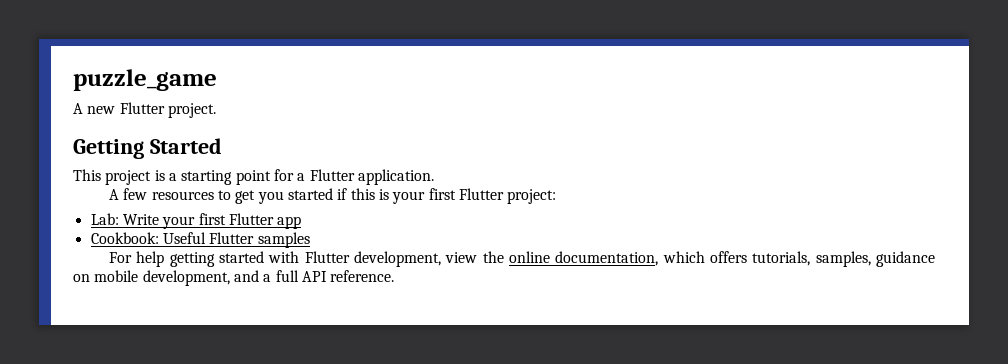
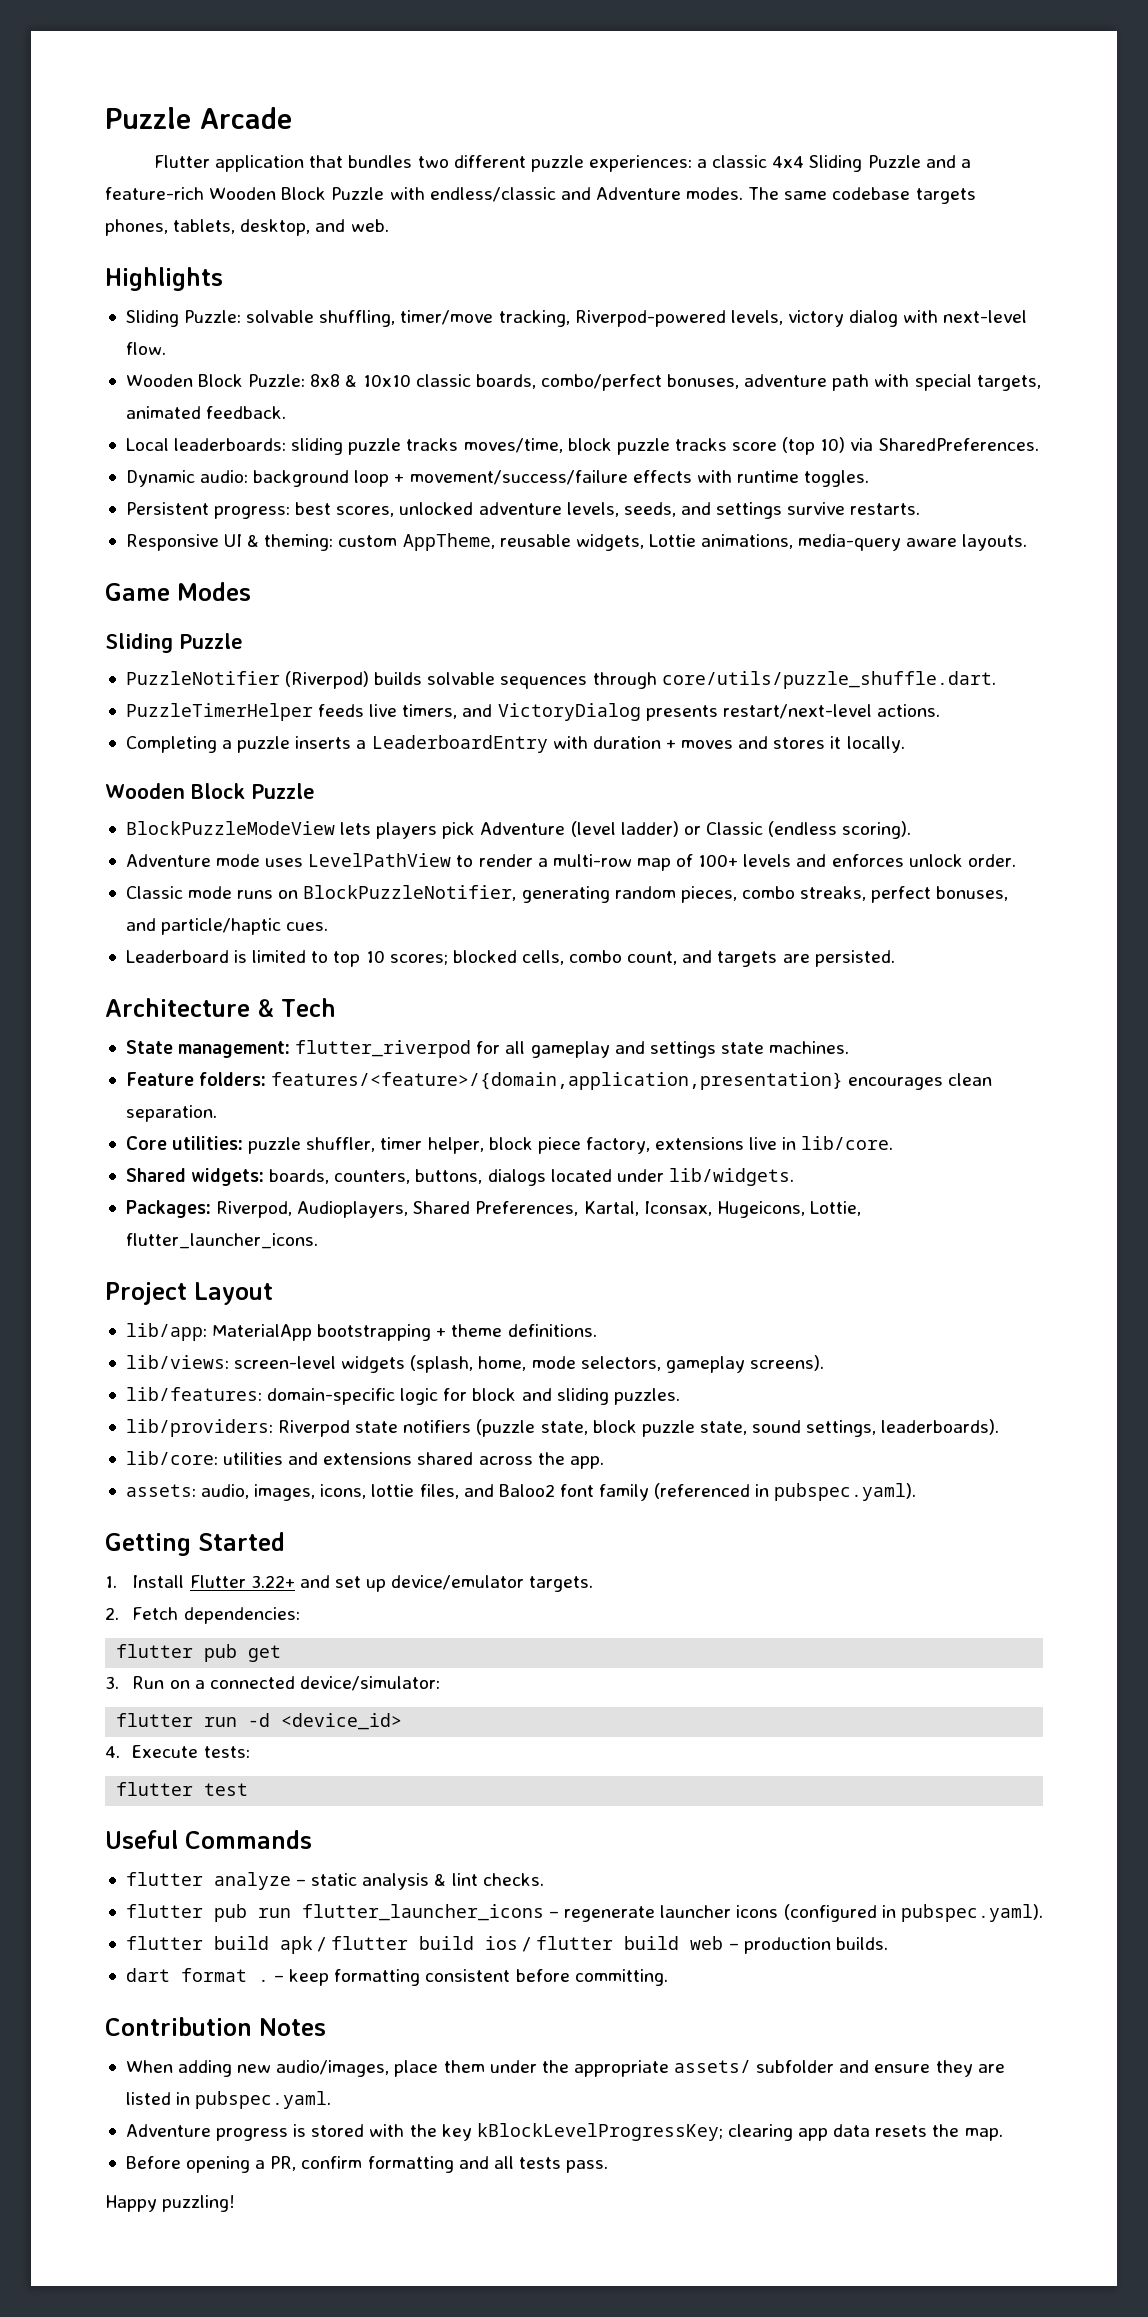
[73,69,217,91] [73,102,216,118] [73,138,222,159] [73,169,434,185] [109,188,557,204] [90,213,302,229] [90,232,310,248] [109,251,936,267] [73,270,395,286] puzzle_game // A new Flutter project. // Getting Started // This project is a starting point for a Flutter application. // A few resources to get you started if this is your first Flutter project: // Lab: Write your first Flutter app // Cookbook: Useful Flutter samples // For help getting started with Flutter development, view the online documentation, which offers tutorials, samples, guidance on mobile development, and a full API reference. -> [105,107,292,129] [153,155,971,172] [105,187,976,204] [105,219,389,236] [105,267,223,291] [125,310,1028,327] [125,342,166,355] [125,374,1041,391] [125,406,287,419] [125,437,1039,455] [125,470,870,487] [125,502,921,519] [125,533,1028,551] [105,582,251,601] [105,633,243,653] [125,671,996,689] [125,703,940,721] [125,735,905,753] [105,783,315,799] [125,821,912,839] [125,853,1016,871] [125,885,1009,903] [125,918,329,935] [125,950,895,967] [105,998,336,1017] [125,1040,850,1058] [125,1072,993,1090] [125,1105,217,1122] [125,1136,894,1154] [125,1168,794,1186] [125,1200,861,1218] [125,1233,318,1249] [105,1282,273,1305] [125,1323,597,1341] [125,1355,824,1373] [125,1387,680,1405] [125,1419,1000,1437] [125,1451,604,1469] [125,1483,917,1501] [105,1532,285,1556] [105,1575,594,1592] [105,1607,300,1624] [116,1644,282,1662] [105,1676,440,1691] [116,1713,403,1730] [105,1745,250,1758] [116,1782,249,1796] [105,1830,312,1849] [125,1872,544,1890] [125,1904,1043,1922] [125,1936,888,1954] [125,1968,668,1986] [105,2017,326,2036] [125,2060,1005,2077] [125,2091,332,2109] [125,2123,1003,2141] [125,2156,609,2173] [105,2195,236,2212] Puzzle Arcade // Flutter application that bundles two different puzzle experiences: a classic 4x4 Sliding Puzzle and a feature-rich Wooden Block Puzzle with endless/classic and Adventure modes. The same codebase targets phones, tablets, desktop, and web. // Highlights // Sliding Puzzle: solvable shuffling, timer/move tracking, Riverpod-powered levels, victory dialog with next-level flow. // Wooden Block Puzzle: 8x8 & 10x10 classic boards, combo/perfect bonuses, adventure path with special targets, animated feedback. // Local leaderboards: sliding puzzle tracks moves/time, block puzzle tracks score (top 10) via SharedPreferences. // Dynamic audio: background loop + movement/success/failure effects with runtime toggles. // Persistent progress: best scores, unlocked adventure levels, seeds, and settings survive restarts. // Responsive UI & theming: custom AppTheme, reusable widgets, Lottie animations, media-query aware layouts. // Game Modes // Sliding Puzzle // PuzzleNotifier (Riverpod) builds solvable sequences through core/utils/puzzle_shuffle.dart. // PuzzleTimerHelper feeds live timers, and VictoryDialog presents restart/next-level actions. // Completing a puzzle inserts a LeaderboardEntry with duration + moves and stores it locally. // Wooden Block Puzzle // BlockPuzzleModeView lets players pick Adventure (level ladder) or Classic (endless scoring). // Adventure mode uses LevelPathView to render a multi-row map of 100+ levels and enforces unlock order. // Classic mode runs on BlockPuzzleNotifier, generating random pieces, combo streaks, perfect bonuses, and particle/haptic cues. // Leaderboard is limited to top 10 scores; blocked cells, combo count, and targets are persisted. // Architecture & Tech // State management: flutter_riverpod for all gameplay and settings state machines. // Feature folders: features/<feature>/{domain,application,presentation} encourages clean separation. // Core utilities: puzzle shuffler, timer helper, block piece factory, extensions live in lib/core. // Shared widgets: boards, counters, buttons, dialogs located under lib/widgets. // Packages: Riverpod, Audioplayers, Shared Preferences, Kartal, Iconsax, Hugeicons, Lottie, flutter_launcher_icons. // Project Layout // lib/app: MaterialApp bootstrapping + theme definitions. // lib/views: screen-level widgets (splash, home, mode selectors, gameplay screens). // lib/features: domain-specific logic for block and sliding puzzles. // lib/providers: Riverpod state notifiers (puzzle state, block puzzle state, sound settings, leaderboards). // lib/core: utilities and extensions shared across the app. // assets: audio, images, icons, lottie files, and Baloo2 font family (referenced in pubspec.yaml). // Getting Started // 1. Install Flutter 3.22+ and set up device/emulator targets. // 2. Fetch dependencies: // flutter pub get // 3. Run on a connected device/simulator: // flutter run -d <device_id> // 4. Execute tests: // flutter test // Useful Commands // flutter analyze – static analysis & lint checks. // flutter pub run flutter_launcher_icons – regenerate launcher icons (configured in pubspec.yaml). // flutter build apk / flutter build ios / flutter build web – production builds. // dart format . – keep formatting consistent before committing. // Contribution Notes // When adding new audio/images, place them under the appropriate assets/ subfolder and ensure they are listed in pubspec.yaml. // Adventure progress is stored with the key kBlockLevelProgressKey; clearing app data resets the map. // Before opening a PR, confirm formatting and all tests pass. // Happy puzzling!

